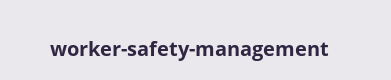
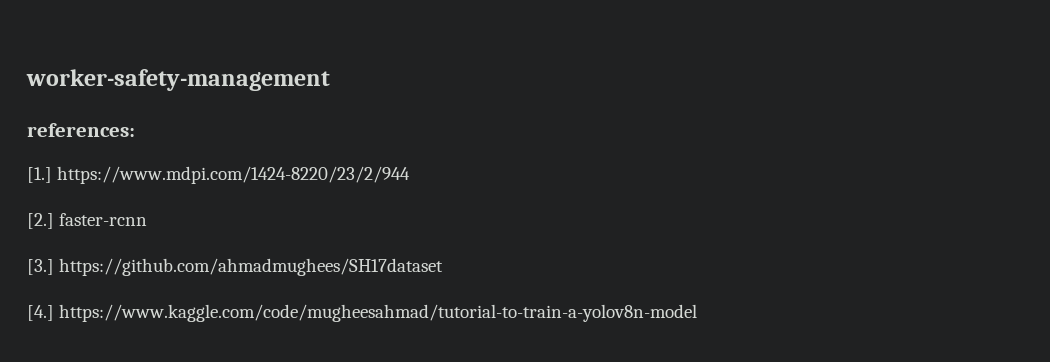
(329, 51) none -> [27,123,135,137] [27,166,411,184] [27,213,148,229] [27,258,444,276] [27,304,698,322] // references: // [1.] https://www.mdpi.com/1424-8220/23/2/944 // [2.] faster-rcnn // [3.] https://github.com/ahmadmughees/SH17dataset // [4.] https://www.kaggle.com/code/mugheesahmad/tutorial-to-train-a-yolov8n-model

